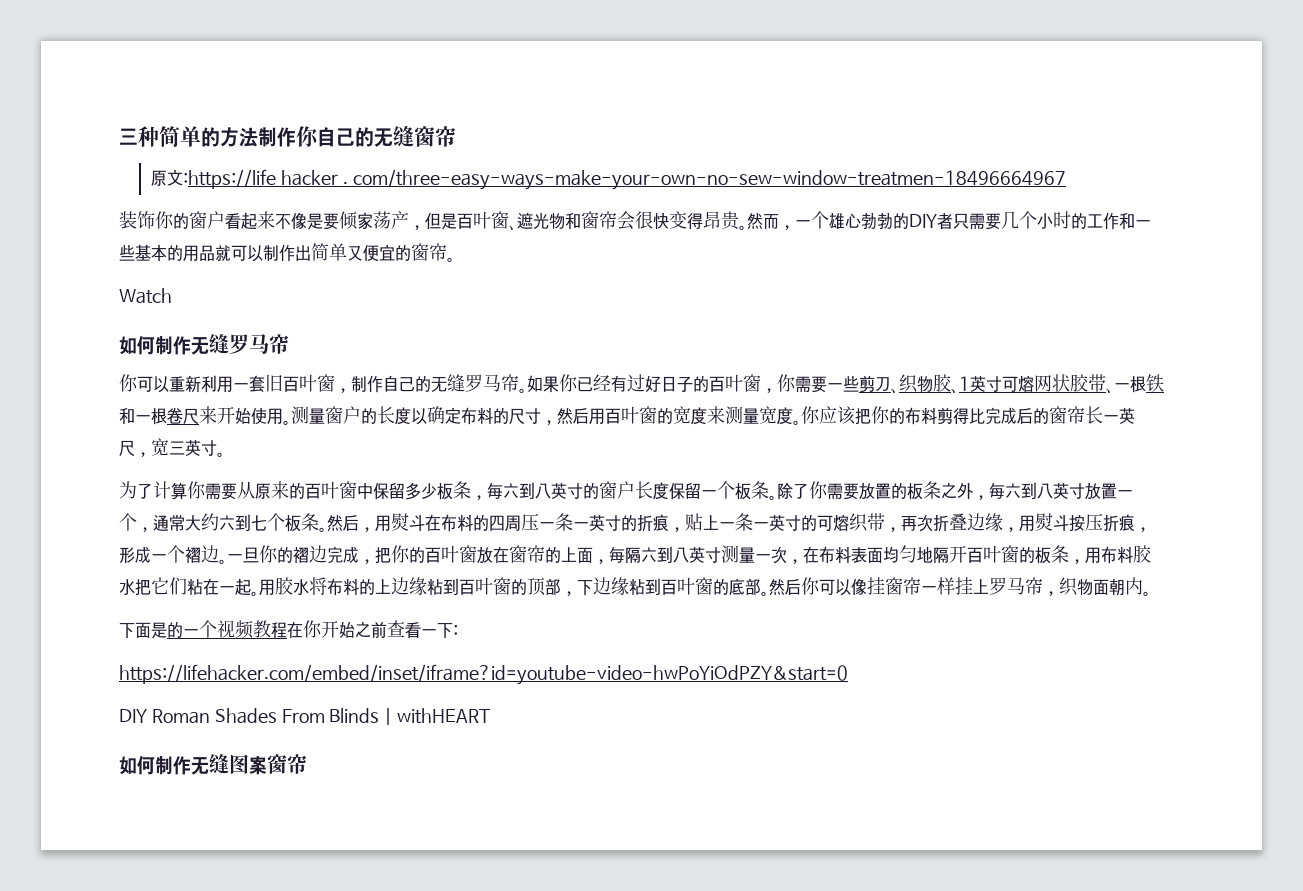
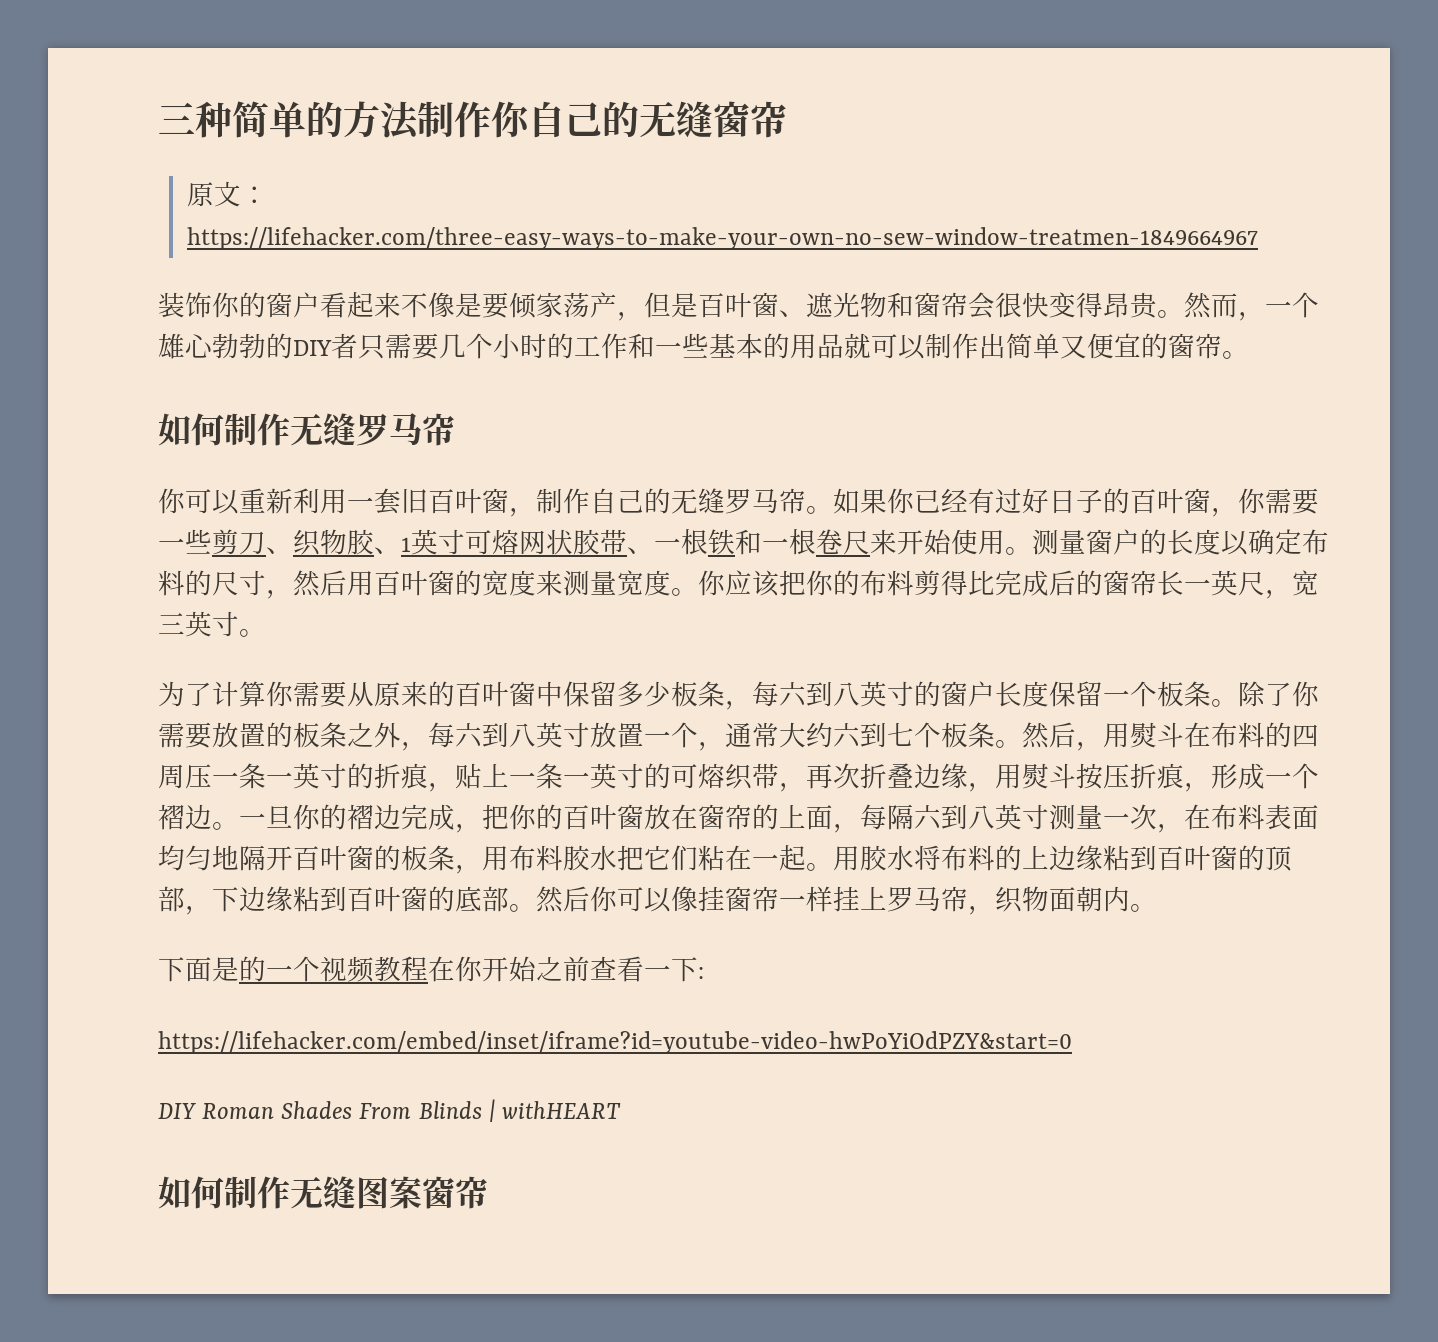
[183,169,1066,190] :https://life hacker . com/three-easy-ways-make-your-own-no-sew-window-treatmen-18496664967 -> [241,186,269,204] [187,227,1259,250] ：https://lifehacker.com/three-easy-ways-to-make-your-own-no-sew-window-treatmen-1849664967
[119,288,172,304] // Watch -> (1249, 355) none

